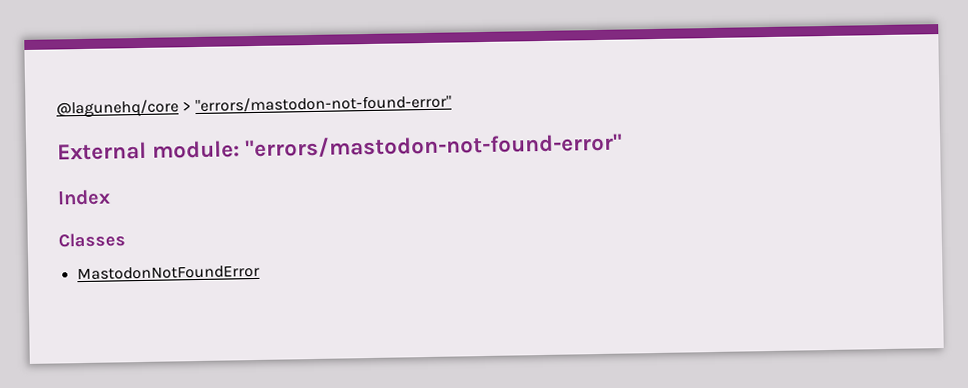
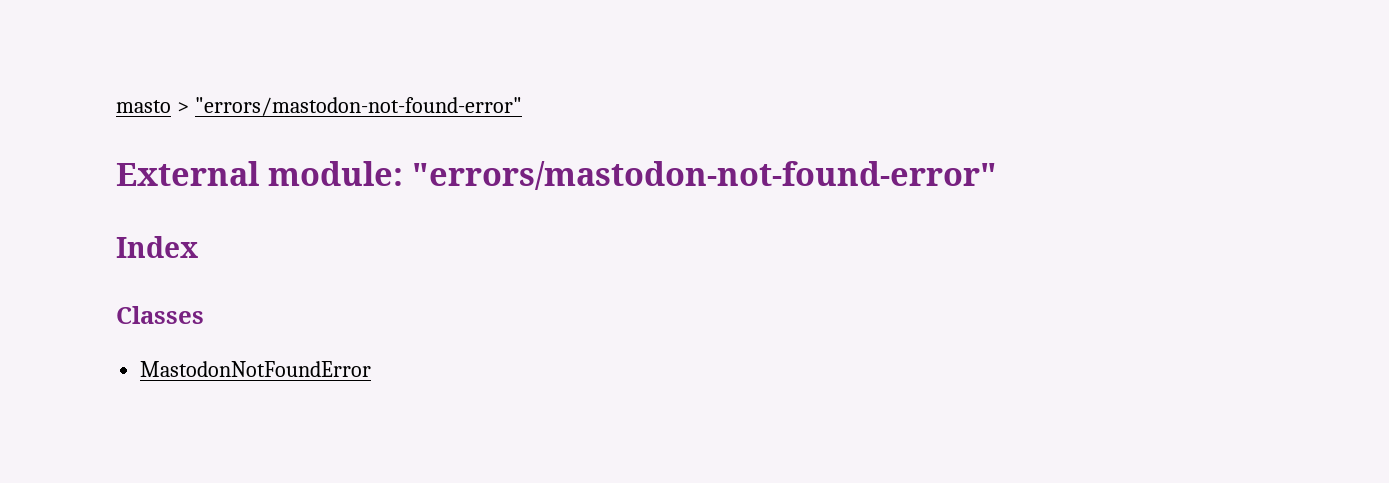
[56,99,179,118] @lagunehq/core -> [116,100,171,113] masto

